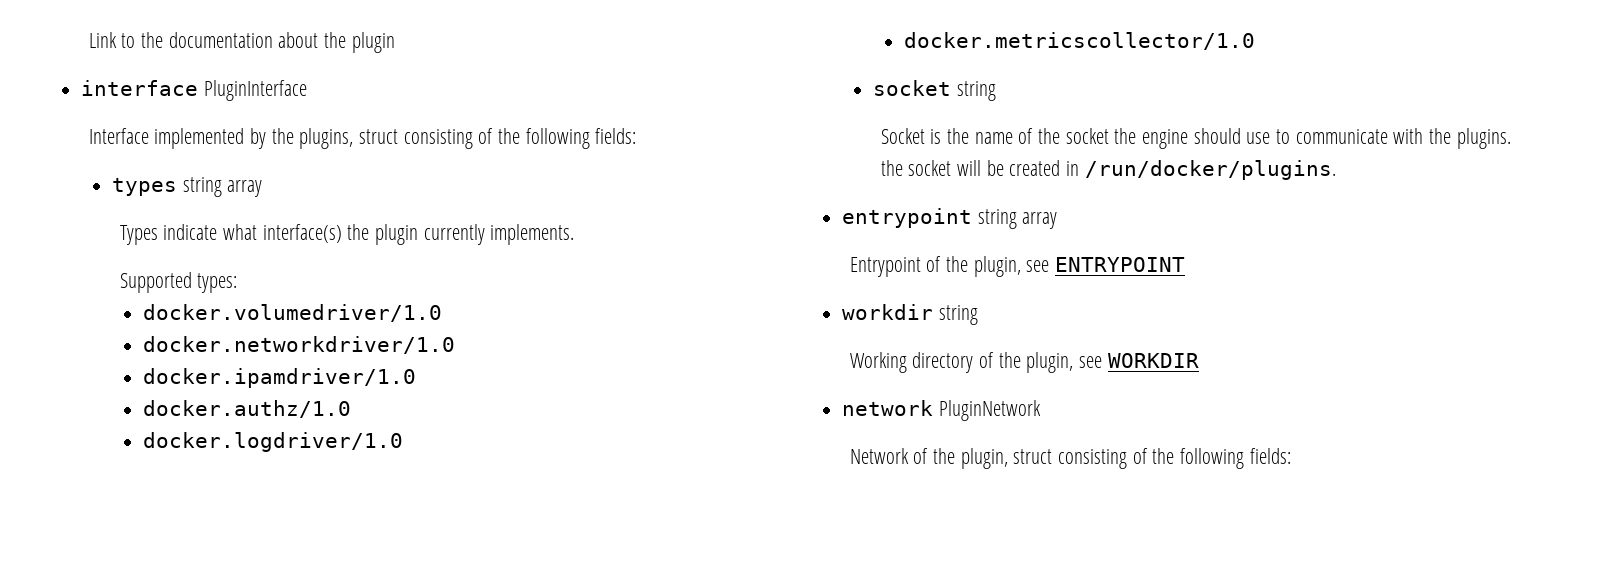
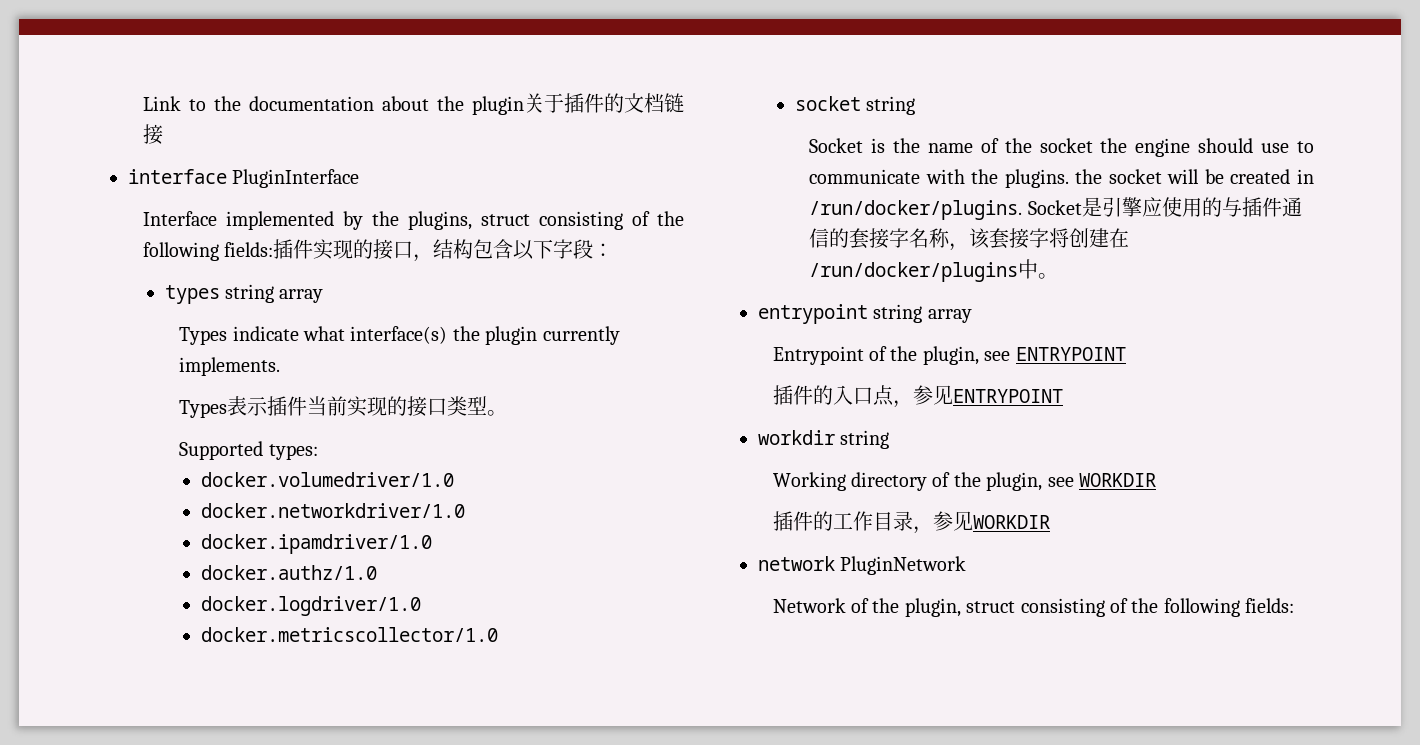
(395, 42) none -> [524,93,684,113] [142,124,163,145] 关于插件的文档链接
(637, 136) none -> [272,239,613,262] 插件实现的接口，结构包含以下字段：
(575, 234) none -> [179,396,508,418] // Types表示插件当前实现的接口类型。
(1336, 170) none -> [1027,197,1302,217] [809,228,1130,251] [809,259,1059,282] Socket是引擎应使用的与插件通信的套接字名称，该套接字将创建在/run/docker/plugins中。
(1186, 264) none -> [772,385,1063,408] // 插件的入口点，参见ENTRYPOINT
(1199, 360) none -> [772,511,1050,534] // 插件的工作目录，参见WORKDIR

